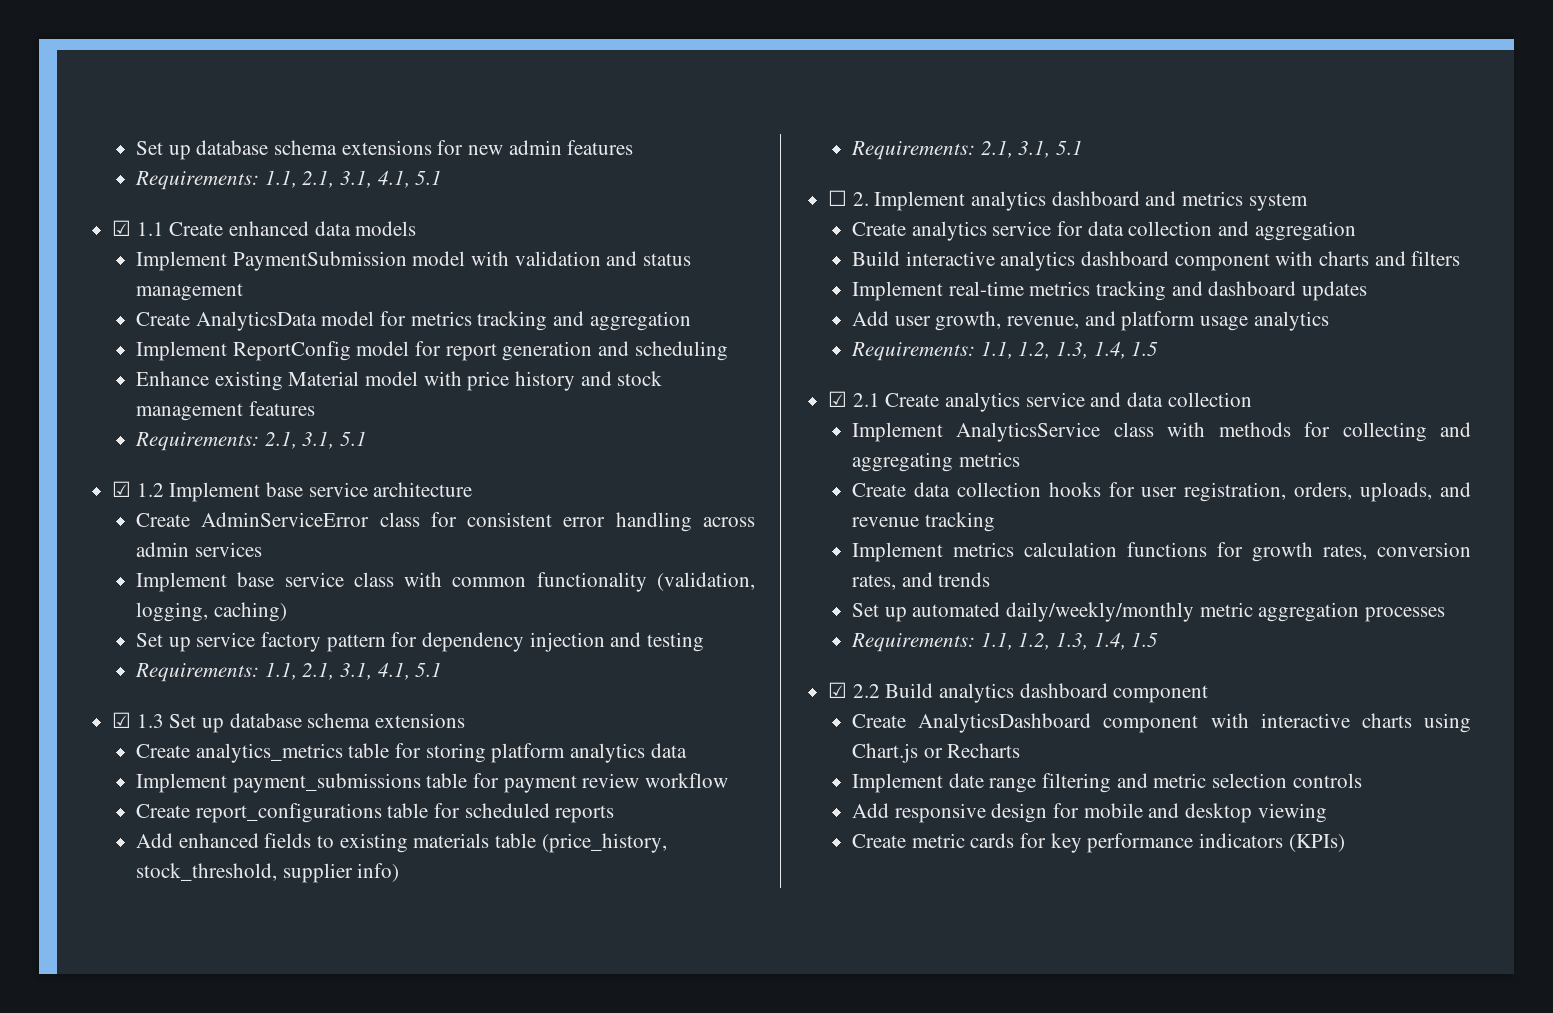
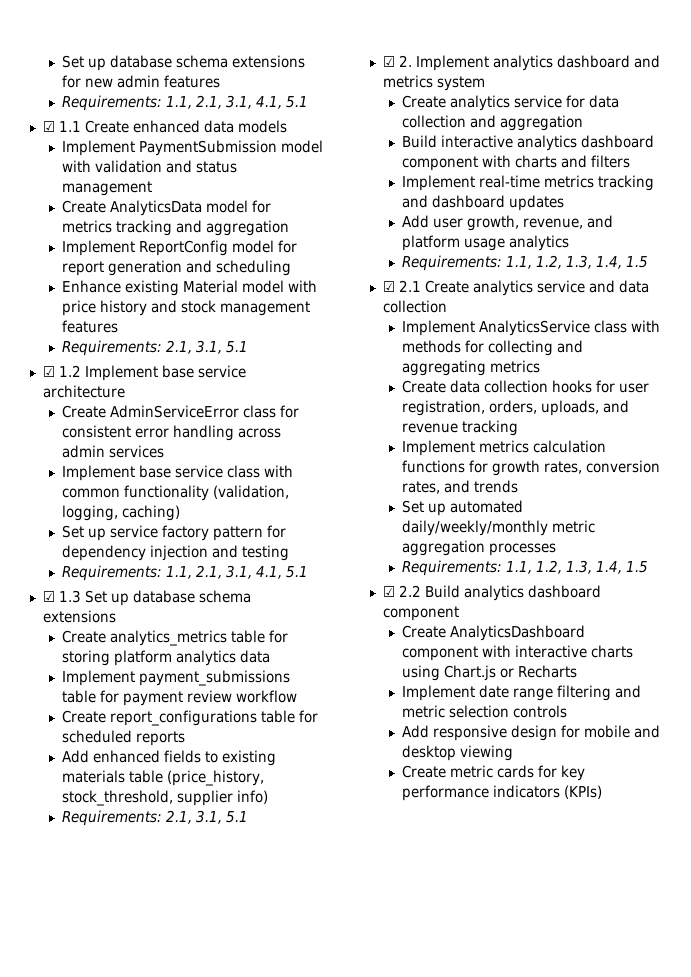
[828,190,848,206] ☐ -> [382,56,395,67] ☑

